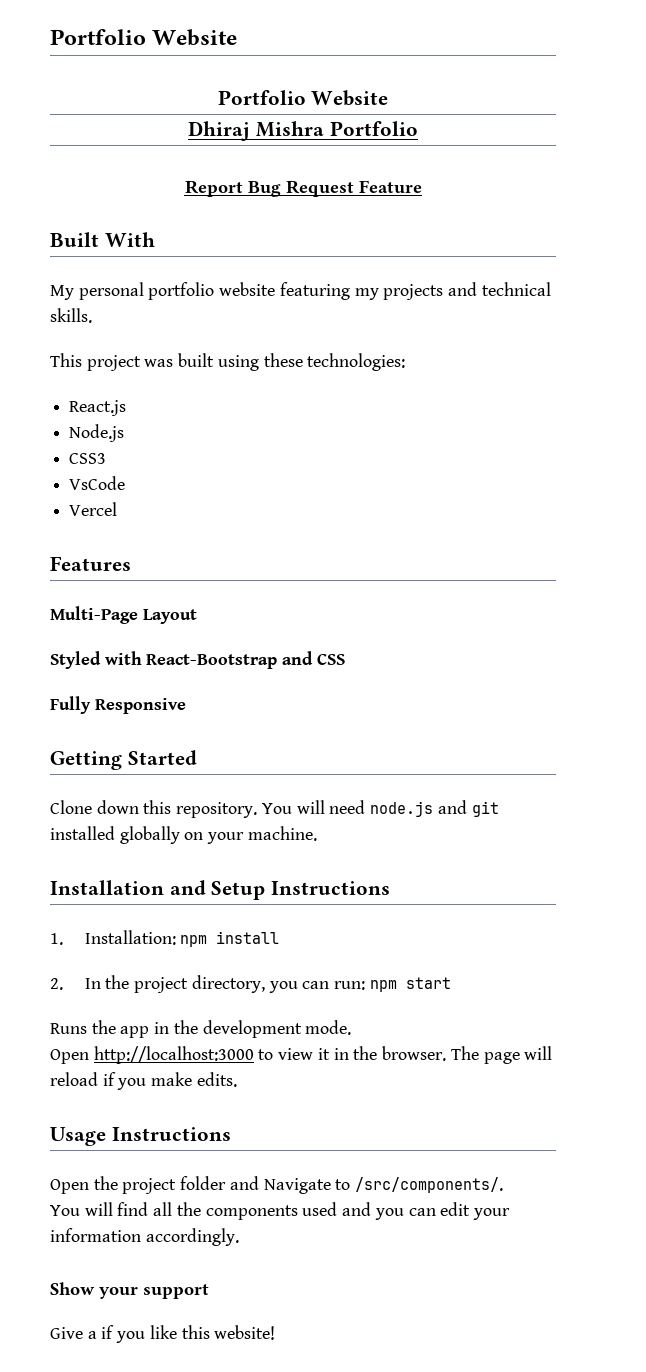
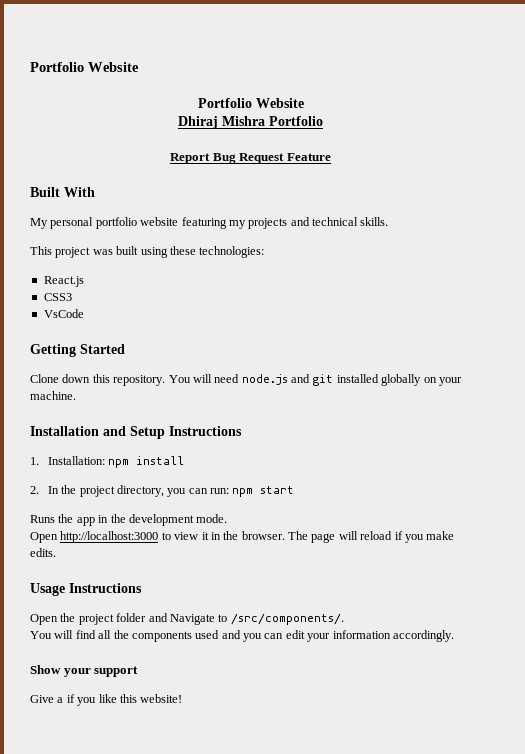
[69,424,125,442] // Node.js -> (84, 281) none
[69,502,118,516] [50,556,131,571] [50,606,197,624] [50,651,345,669] [50,696,186,714] // Vercel // Features // Multi-Page Layout // Styled with React-Bootstrap and CSS // Fully Responsive -> (84, 313) none

